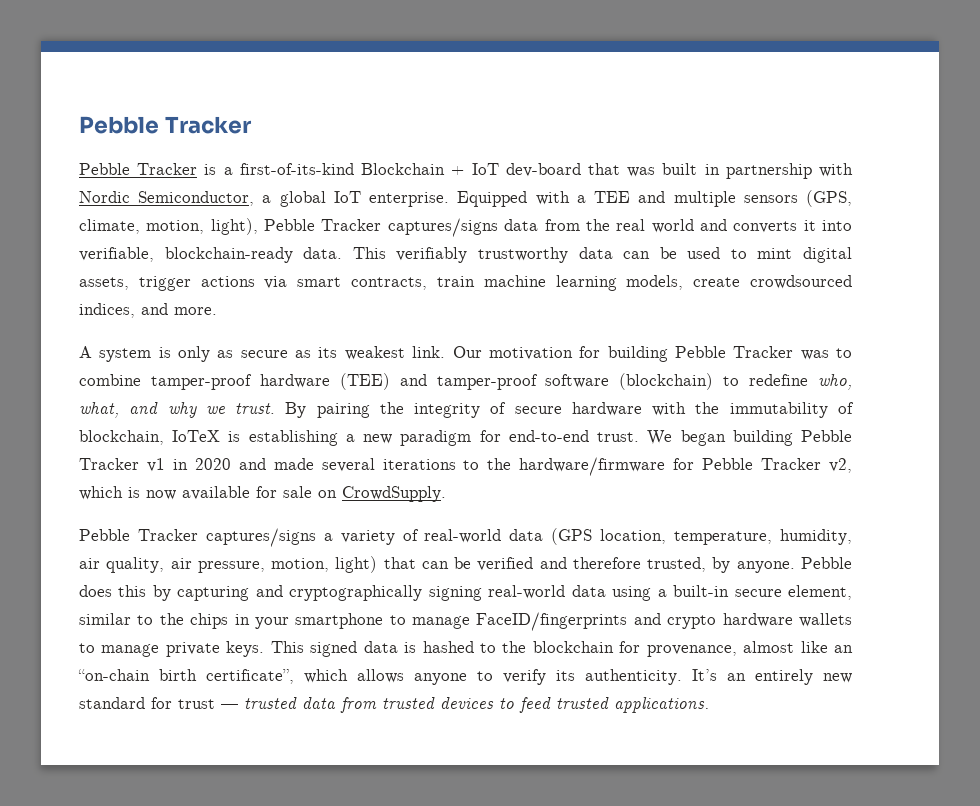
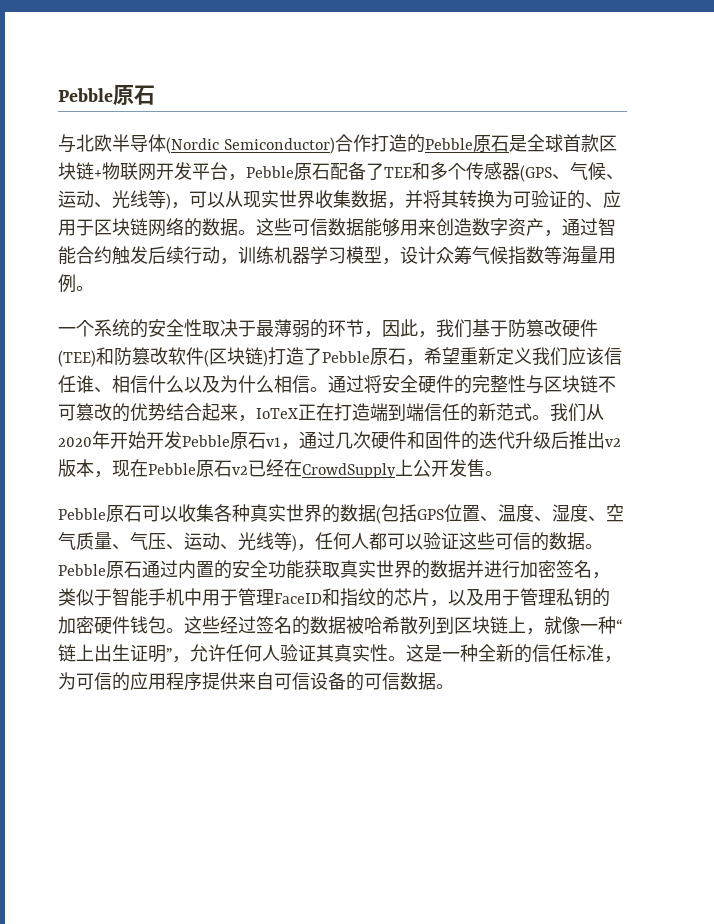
[79,116,252,134] [79,163,853,179] [79,190,853,207] [79,218,853,237] [79,247,853,263] [79,275,853,291] [79,303,217,318] [79,346,853,362] [79,373,852,390] [79,402,854,418] [79,430,853,446] [79,457,853,476] [79,486,446,502] [79,528,852,547] [79,556,852,573] [79,585,852,601] [79,612,852,631] [79,641,853,657] [78,669,852,685] [79,697,709,713] Pebble Tracker // Pebble Tracker is a first-of-its-kind Blockchain + IoT dev-board that was built in partnership with Nordic Semiconductor, a global IoT enterprise. Equipped with a TEE and multiple sensors (GPS, climate, motion, light), Pebble Tracker captures/signs data from the real world and converts it into verifiable, blockchain-ready data. This verifiably trustworthy data can be used to mint digital assets, trigger actions via smart contracts, train machine learning models, create crowdsourced indices, and more. // A system is only as secure as its weakest link. Our motivation for building Pebble Tracker was to combine tamper-proof hardware (TEE) and tamper-proof software (blockchain) to redefine who, what, and why we trust. By pairing the integrity of secure hardware with the immutability of blockchain, IoTeX is establishing a new paradigm for end-to-end trust. We began building Pebble Tracker v1 in 2020 and made several iterations to the hardware/firmware for Pebble Tracker v2, which is now available for sale on CrowdSupply. // Pebble Tracker captures/signs a variety of real-world data (GPS location, temperature, humidity, air quality, air pressure, motion, light) that can be verified and therefore trusted, by anyone. Pebble does this by capturing and cryptographically signing real-world data using a built-in secure element, similar to the chips in your smartphone to manage FaceID/fingerprints and crypto hardware wallets to manage private keys. This signed data is hashed to the blockchain for provenance, almost like an “on-chain birth certificate”, which allows anyone to verify its authenticity. It’s an entirely new standard for trust — trusted data from trusted devices to feed trusted applications. -> [58,85,155,105] [58,134,617,154] [58,162,624,182] [58,190,621,210] [58,218,616,237] [58,246,616,265] [58,274,94,293] [58,319,598,338] [58,347,622,367] [58,375,616,394] [58,403,604,422] [58,431,621,450] [58,459,503,478] [58,504,624,524] [58,532,603,552] [58,560,610,579] [58,588,610,607] [58,616,622,635] [58,644,622,663] [58,672,454,691] Pebble原石 // 与北欧半导体(Nordic Semiconductor)合作打造的Pebble原石是全球首款区块链+物联网开发平台，Pebble原石配备了TEE和多个传感器(GPS、气候、运动、光线等)，可以从现实世界收集数据，并将其转换为可验证的、应用于区块链网络的数据。这些可信数据能够用来创造数字资产，通过智能合约触发后续行动，训练机器学习模型，设计众筹气候指数等海量用例。 // 一个系统的安全性取决于最薄弱的环节，因此，我们基于防篡改硬件(TEE)和防篡改软件(区块链)打造了Pebble原石，希望重新定义我们应该信任谁、相信什么以及为什么相信。通过将安全硬件的完整性与区块链不可篡改的优势结合起来，IoTeX正在打造端到端信任的新范式。我们从2020年开始开发Pebble原石v1，通过几次硬件和固件的迭代升级后推出v2版本，现在Pebble原石v2已经在CrowdSupply上公开发售。 // Pebble原石可以收集各种真实世界的数据(包括GPS位置、温度、湿度、空气质量、气压、运动、光线等)，任何人都可以验证这些可信的数据。Pebble原石通过内置的安全功能获取真实世界的数据并进行加密签名，类似于智能手机中用于管理FaceID和指纹的芯片，以及用于管理私钥的加密硬件钱包。这些经过签名的数据被哈希散列到区块链上，就像一种“链上出生证明”，允许任何人验证其真实性。这是一种全新的信任标准，为可信的应用程序提供来自可信设备的可信数据。

